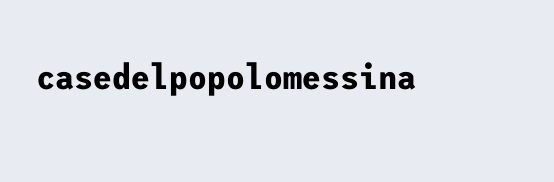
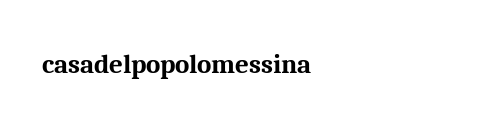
[36,62,416,96] casedelpopolomessina -> [42,54,311,79] casadelpopolomessina

